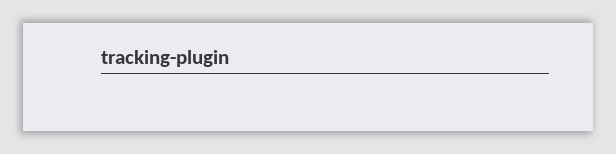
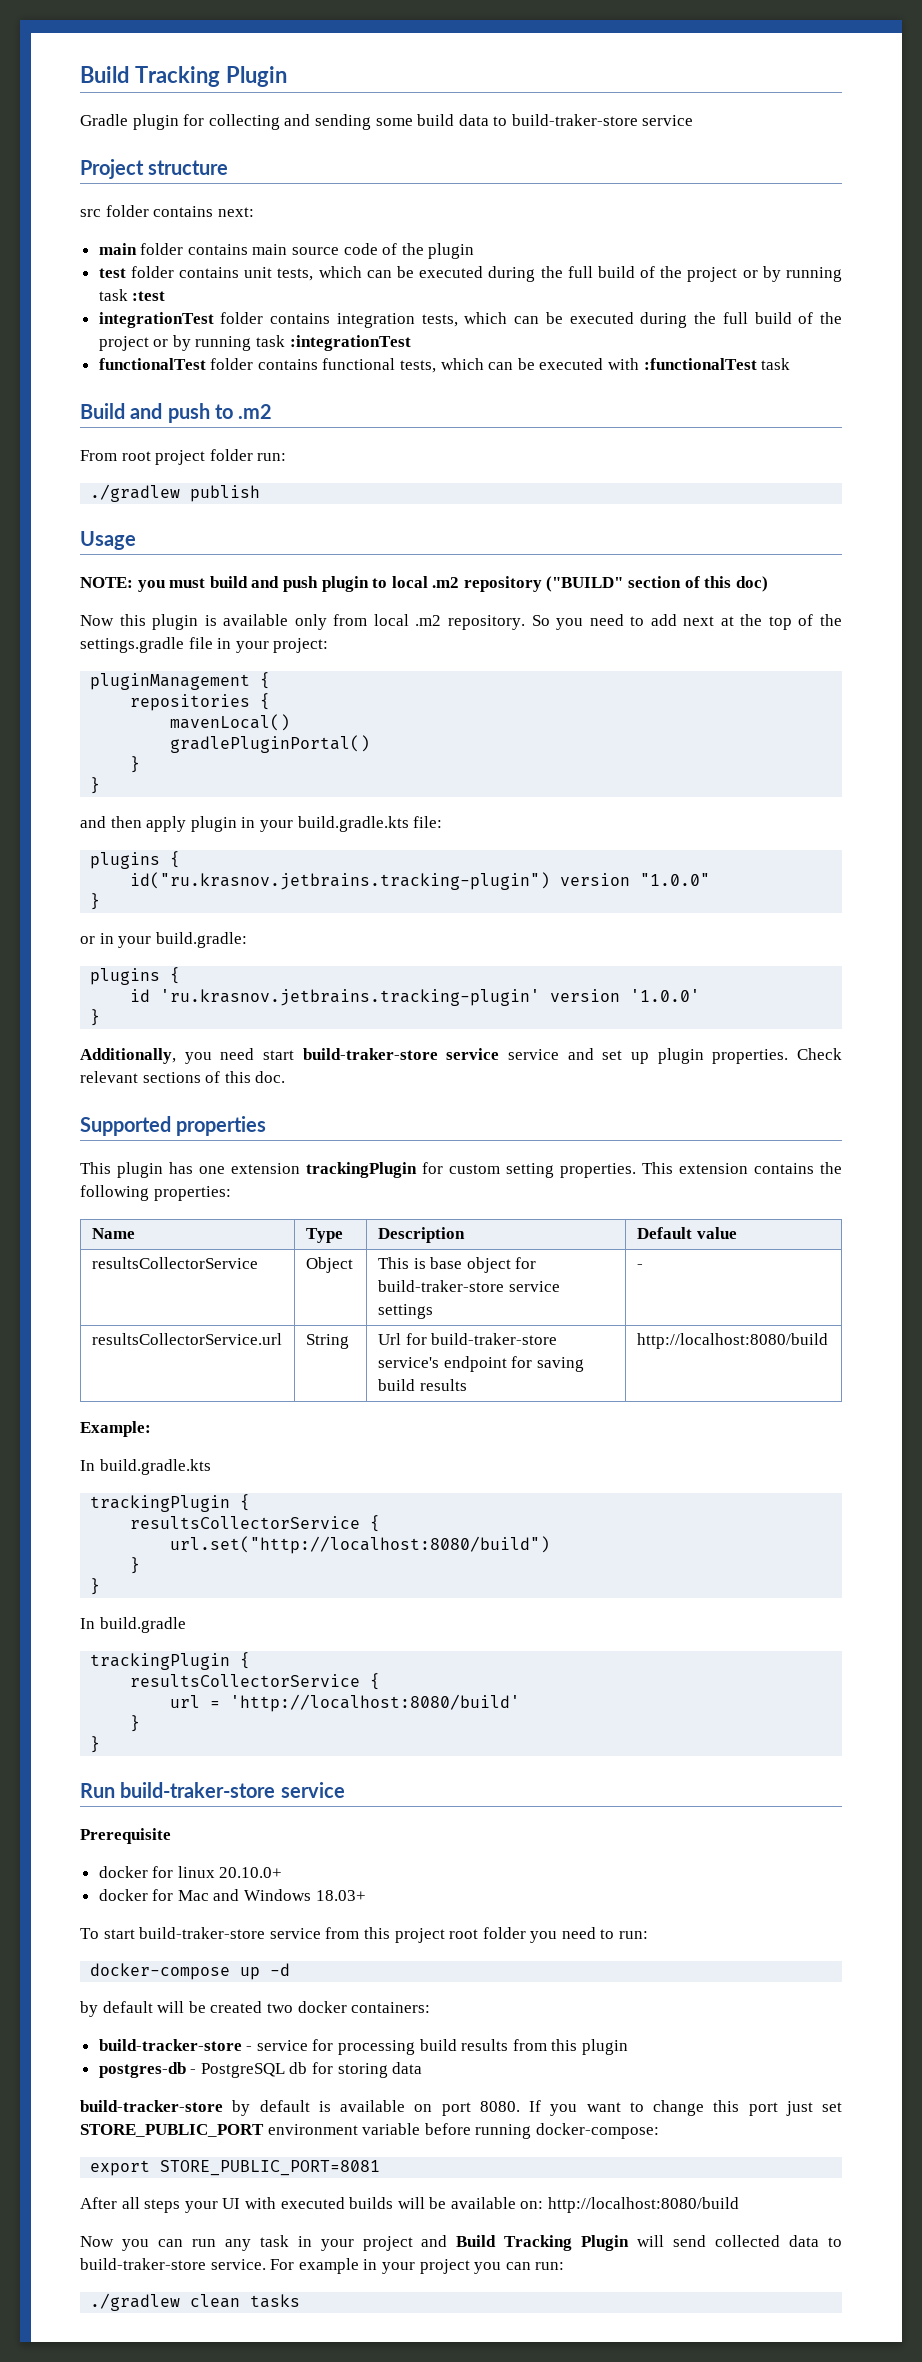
[101,50,229,67] tracking-plugin -> [80,66,287,87] [80,114,694,130] [80,159,229,179] [80,205,254,217] [98,243,475,259] [98,266,842,282] [98,289,166,301] [98,312,842,328] [98,335,411,351] [98,358,791,373] [80,403,273,423] [80,449,287,465] [90,484,261,502] [80,531,136,550] [80,576,768,592] [80,614,842,630] [80,637,329,653] [90,672,271,690] [130,693,271,711] [170,714,291,731] [170,735,371,753] [130,756,141,773] [90,777,101,794] [80,816,443,832] [90,851,181,869] [130,872,711,890] [90,893,101,910] [80,932,247,948] [90,967,181,985] [130,989,701,1006] [90,1009,101,1026] [80,1048,842,1064] [80,1071,286,1083] [80,1116,267,1136] [80,1162,842,1178] [80,1185,231,1201] [91,1228,135,1239] [305,1228,343,1243] [377,1227,465,1243] [636,1227,737,1239] [91,1257,258,1269] [305,1257,353,1273] [377,1257,537,1273] [377,1280,560,1292] [377,1304,433,1319] [636,1264,643,1269] [91,1333,282,1345] [305,1334,349,1349] [377,1333,558,1345] [377,1356,584,1372] [377,1379,467,1391] [636,1333,828,1349] [80,1421,151,1437] [80,1459,211,1475] [90,1494,251,1512] [130,1515,381,1532] [170,1536,551,1554] [130,1557,141,1574] [90,1578,101,1595] [80,1617,186,1633] [90,1652,251,1670] [130,1673,381,1690] [170,1694,521,1712] [130,1715,141,1732] [90,1736,101,1753] [80,1782,345,1798] [80,1828,171,1844] [98,1866,283,1878] [98,1889,366,1901] [80,1927,649,1943] [90,1963,291,1980] [80,2001,431,2017] [98,2039,629,2055] [98,2062,423,2078] [80,2100,842,2116] [80,2123,659,2139] [90,2160,381,2176] [80,2197,740,2213] [80,2235,843,2251] [80,2258,565,2274] [90,2293,301,2311] Build Tracking Plugin // Gradle plugin for collecting and sending some build data to build-traker-store service // Project structure // src folder contains next: // main folder contains main source code of the plugin // test folder contains unit tests, which can be executed during the full build of the project or by running task :test // integrationTest folder contains integration tests, which can be executed during the full build of the project or by running task :integrationTest // functionalTest folder contains functional tests, which can be executed with :functionalTest task // Build and push to .m2 // From root project folder run: // ./gradlew publish // Usage // NOTE: you must build and push plugin to local .m2 repository ("BUILD" section of this doc) // Now this plugin is available only from local .m2 repository. So you need to add next at the top of the settings.gradle file in your project: // pluginManagement { // repositories { // mavenLocal() // gradlePluginPortal() // } // } // and then apply plugin in your build.gradle.kts file: // plugins { // id("ru.krasnov.jetbrains.tracking-plugin") version "1.0.0" // } // or in your build.gradle: // plugins { // id 'ru.krasnov.jetbrains.tracking-plugin' version '1.0.0' // } // Additionally, you need start build-traker-store service service and set up plugin properties. Check relevant sections of this doc. // Supported properties // This plugin has one extension trackingPlugin for custom setting properties. This extension contains the following properties: // Name | Type | Description | Default value // resultsCollectorService | Object | This is base object for build-traker-store service settings | - // resultsCollectorService.url | String | Url for build-traker-store service's endpoint for saving build results | http://localhost:8080/build // Example: // In build.gradle.kts // trackingPlugin { // resultsCollectorService { // url.set("http://localhost:8080/build") // } // } // In build.gradle // trackingPlugin { // resultsCollectorService { // url = 'http://localhost:8080/build' // } // } // Run build-traker-store service // Prerequisite // docker for linux 20.10.0+ // docker for Mac and Windows 18.03+ // To start build-traker-store service from this project root folder you need to run: // docker-compose up -d // by default will be created two docker containers: // build-tracker-store - service for processing build results from this plugin // postgres-db - PostgreSQL db for storing data // build-tracker-store by default is available on port 8080. If you want to change this port just set STORE_PUBLIC_PORT environment variable before running docker-compose: // export STORE_PUBLIC_PORT=8081 // After all steps your UI with executed builds will be available on: http://localhost:8080/build // Now you can run any task in your project and Build Tracking Plugin will send collected data to build-traker-store service. For example in your project you can run: // ./gradlew clean tasks

